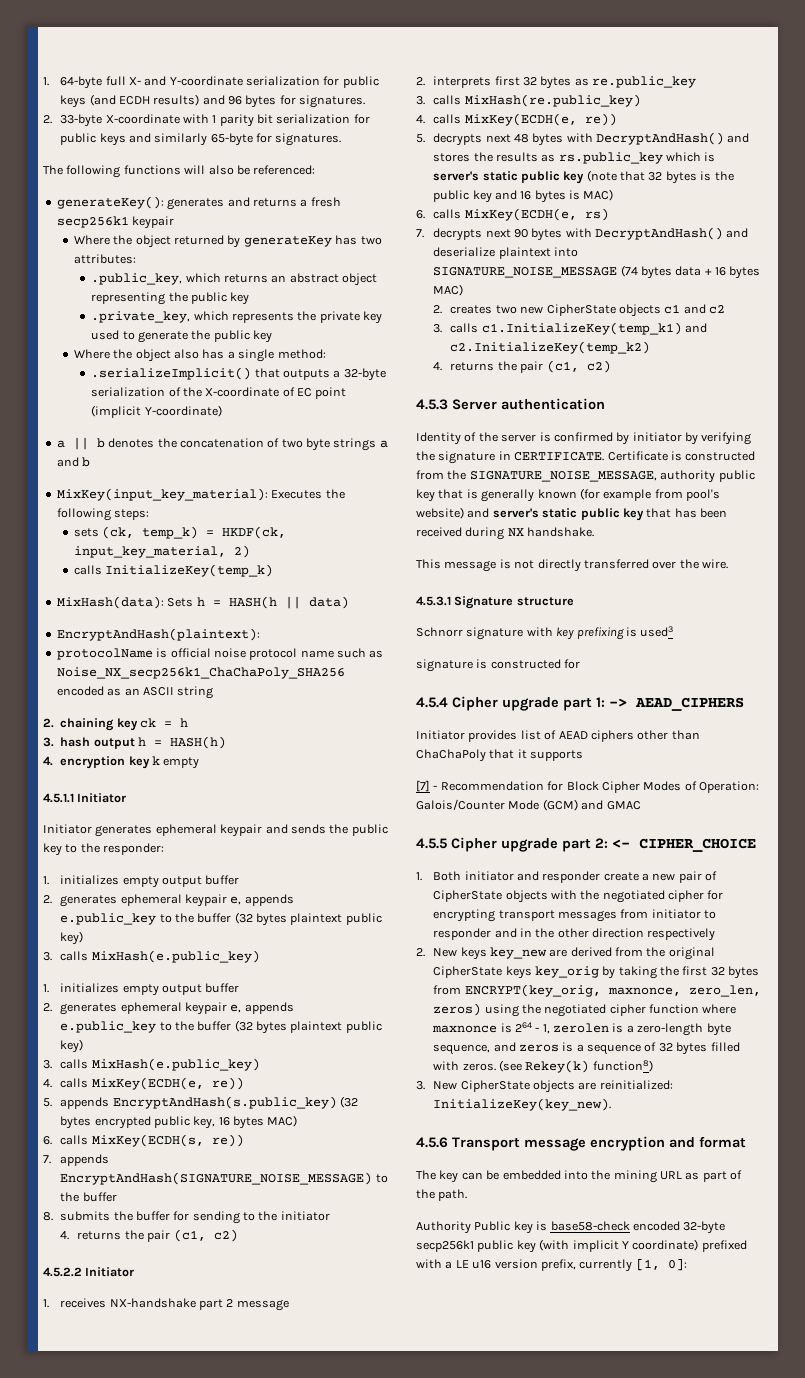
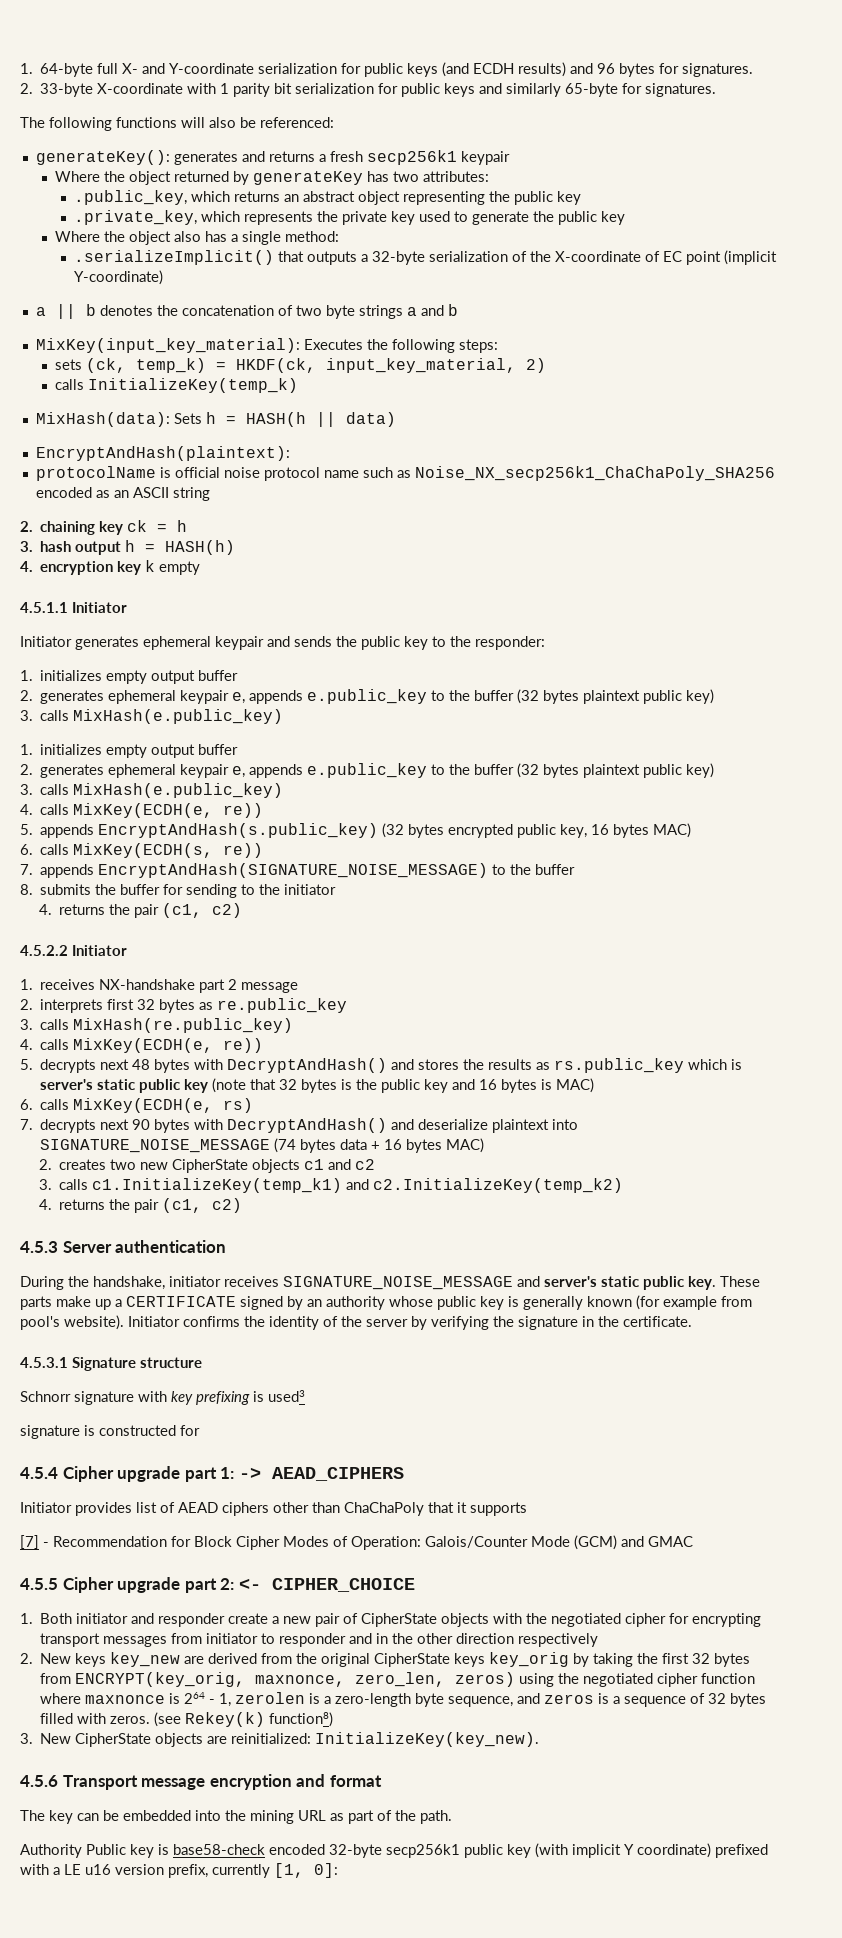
[416,432,752,445] [416,451,756,464] [416,470,755,483] [416,489,464,502] Identity of the server is confirmed by initiator by verifying the signature in CERTIFICATE. Certificate is constructed from the SIGNATURE_NOISE_MESSAGE, authority public key that -> [20,1276,760,1290] [20,1296,504,1310] During the handshake, initiator receives SIGNATURE_NOISE_MESSAGE and server's static public key. These parts make up a CERTIFICATE signed by an authority whose public key
[416,507,727,521] [416,527,595,540] [416,559,728,572] website) and server's static public key that has been received during NX handshake. // This message is not directly transferred over the wire. -> [64,1315,692,1330] website). Initiator confirms the identity of the server by verifying the signature in the certificate.

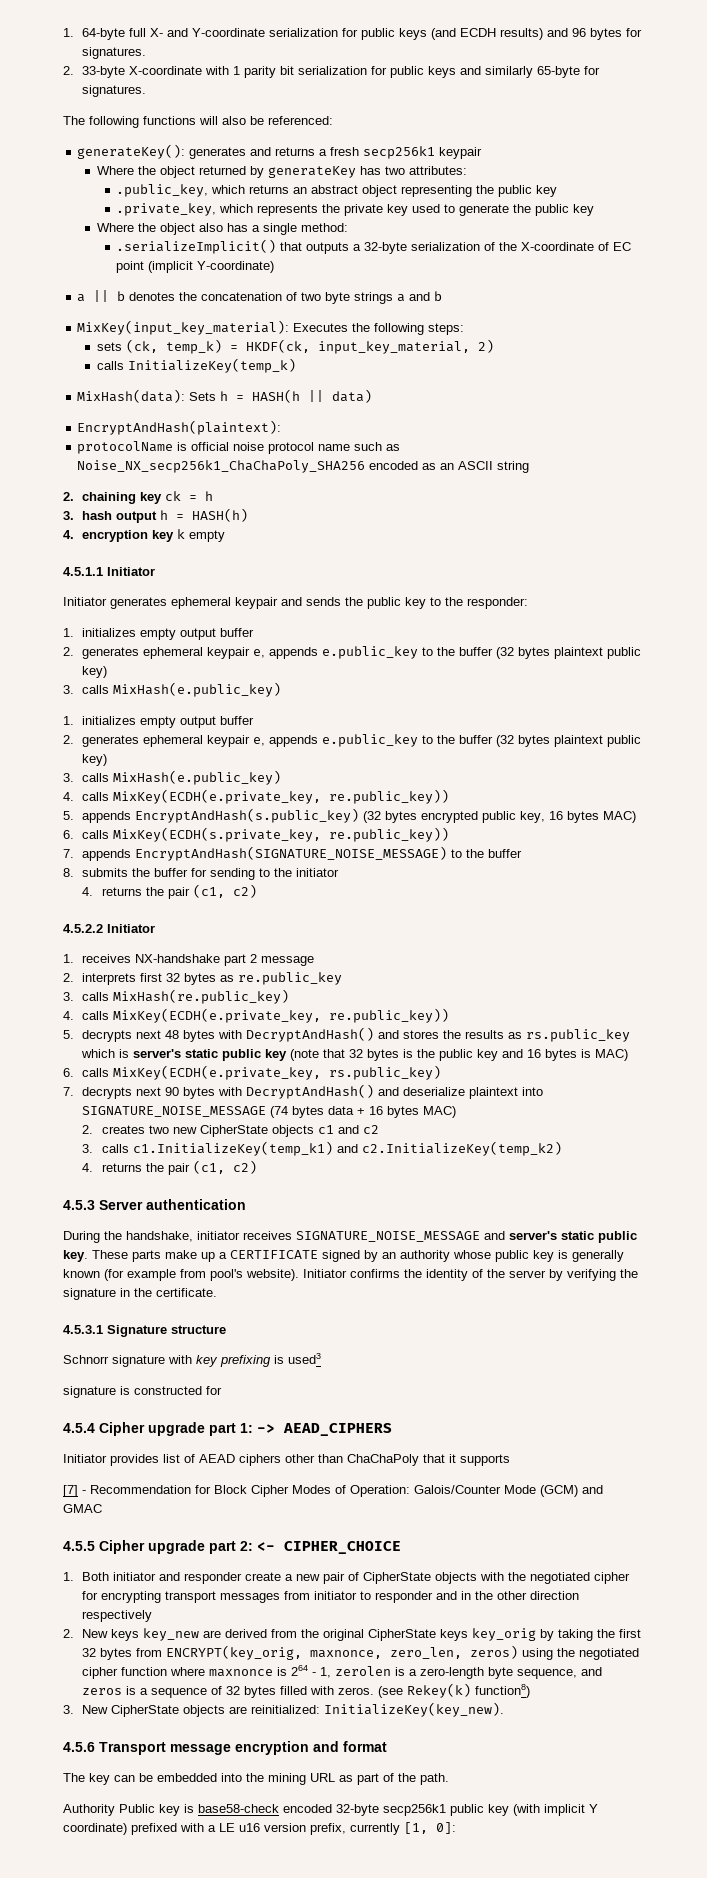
[73,803,264,818] MixKey(ECDH(e, re)) -> [113,789,450,804] MixKey(ECDH(e.private_key, re.public_key))
[73,843,264,858] MixKey(ECDH(s, re)) -> [113,827,450,842] MixKey(ECDH(s.private_key, re.public_key))
[73,1038,264,1053] MixKey(ECDH(e, re)) -> [113,1008,450,1023] MixKey(ECDH(e.private_key, re.public_key))
[73,1098,254,1113] MixKey(ECDH(e, rs) -> [113,1065,442,1080] MixKey(ECDH(e.private_key, rs.public_key)

